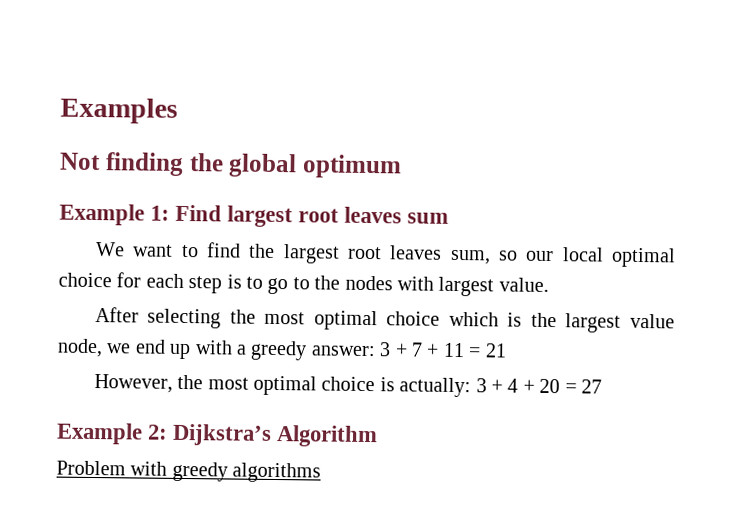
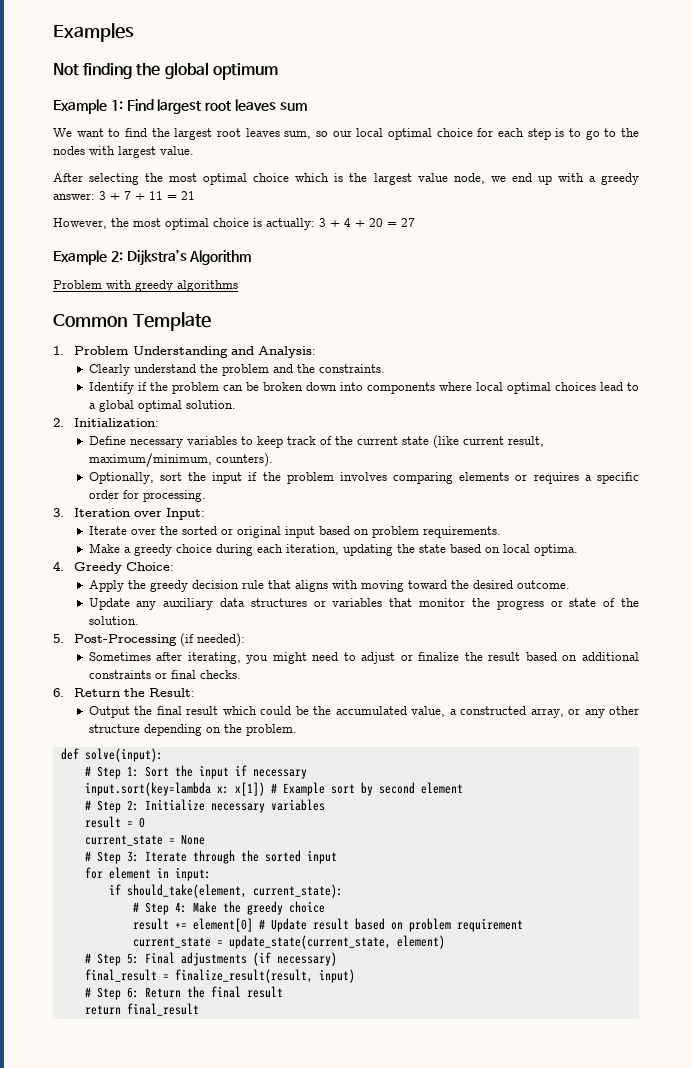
(322, 472) none -> [53,312,211,331] [53,346,317,358] [88,364,385,376] [88,382,639,394] [88,400,236,412] [53,418,160,427] [88,435,544,449] [88,453,273,467] [88,472,640,484] [88,490,206,502] [53,508,206,520] [88,526,501,538] [88,543,578,556] [53,561,175,574] [88,580,570,592] [88,598,639,610] [88,616,139,625] [53,633,246,647] [88,652,640,664] [88,670,241,679] [53,688,196,697] [88,706,639,718] [88,724,297,736] [60,748,163,762] [84,765,307,779] [84,782,463,796] [84,799,325,813] [84,816,145,828] [84,834,205,846] [84,850,337,864] [84,867,211,881] [108,884,343,898] [132,901,325,915] [132,918,523,932] [132,935,445,949] [84,952,337,966] [84,969,355,983] [84,986,283,1000] [84,1003,199,1016] // Common Template // 1. Problem Understanding and Analysis: // Clearly understand the problem and the constraints. // Identify if the problem can be broken down into components where local optimal choices lead to a global optimal solution. // 2. Initialization: // Define necessary variables to keep track of the current state (like current result, maximum/minimum, counters). // Optionally, sort the input if the problem involves comparing elements or requires a specific order for processing. // 3. Iteration over Input: // Iterate over the sorted or original input based on problem requirements. // Make a greedy choice during each iteration, updating the state based on local optima. // 4. Greedy Choice: // Apply the greedy decision rule that aligns with moving toward the desired outcome. // Update any auxiliary data structures or variables that monitor the progress or state of the solution. // 5. Post-Processing (if needed): // Sometimes after iterating, you might need to adjust or finalize the result based on additional constraints or final checks. // 6. Return the Result: // Output the final result which could be the accumulated value, a constructed array, or any other structure depending on the problem. // def solve(input): // # Step 1: Sort the input if necessary // input.sort(key=lambda x: x[1]) # Example sort by second element // # Step 2: Initialize necessary variables // result = 0 // current_state = None // # Step 3: Iterate through the sorted input // for element in input: // if should_take(element, current_state): // # Step 4: Make the greedy choice // result += element[0] # Update result based on problem requirement // current_state = update_state(current_state, element) // # Step 5: Final adjustments (if necessary) // final_result = finalize_result(result, input) // # Step 6: Return the final result // return final_result

